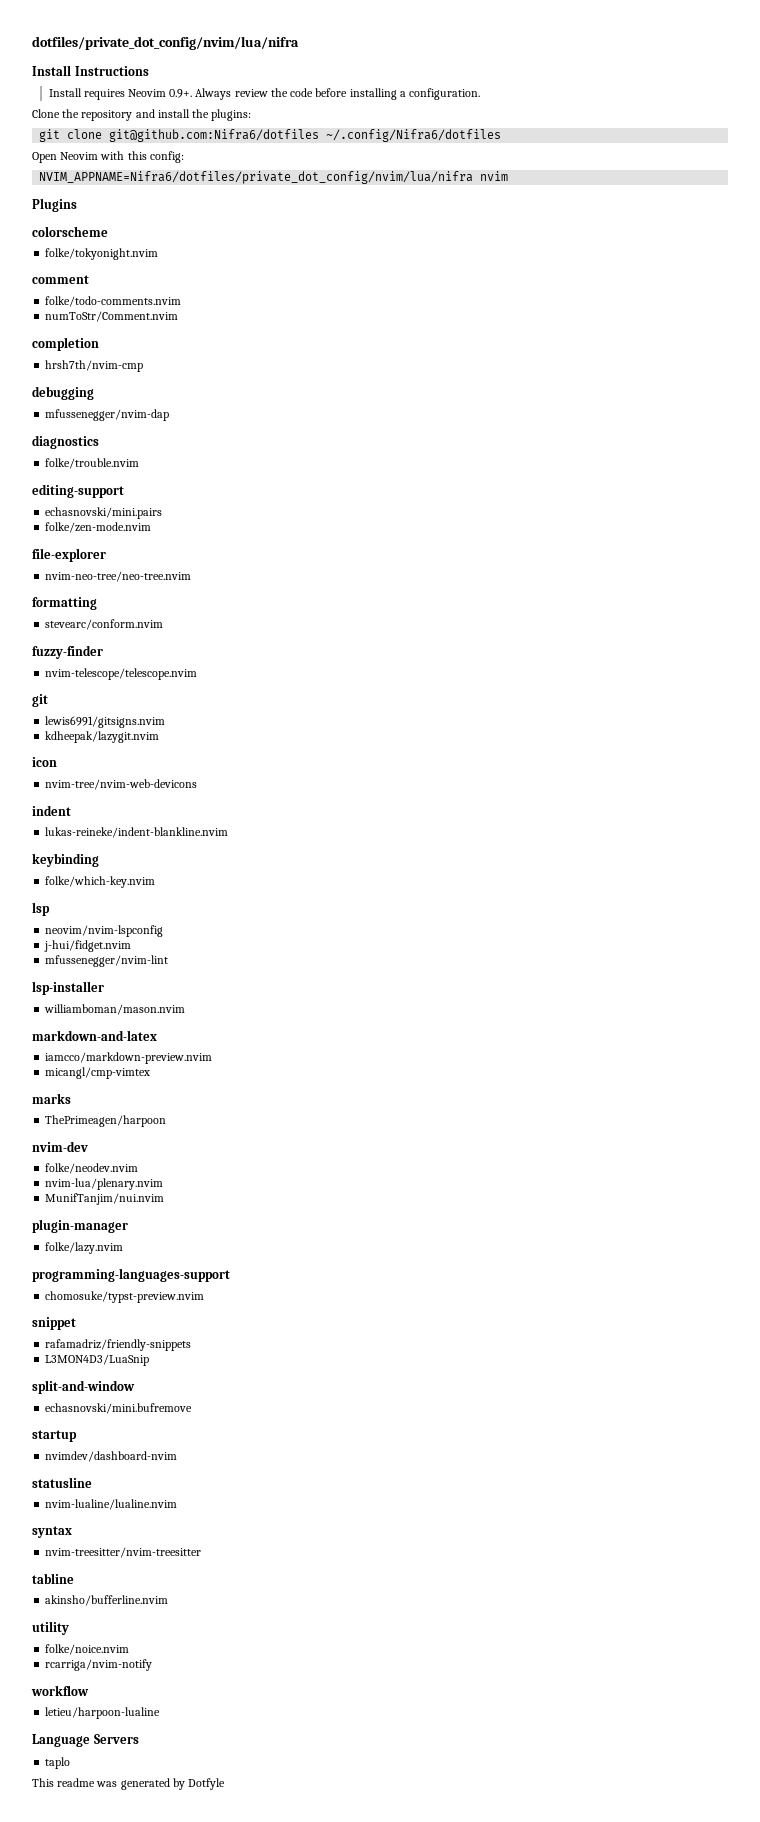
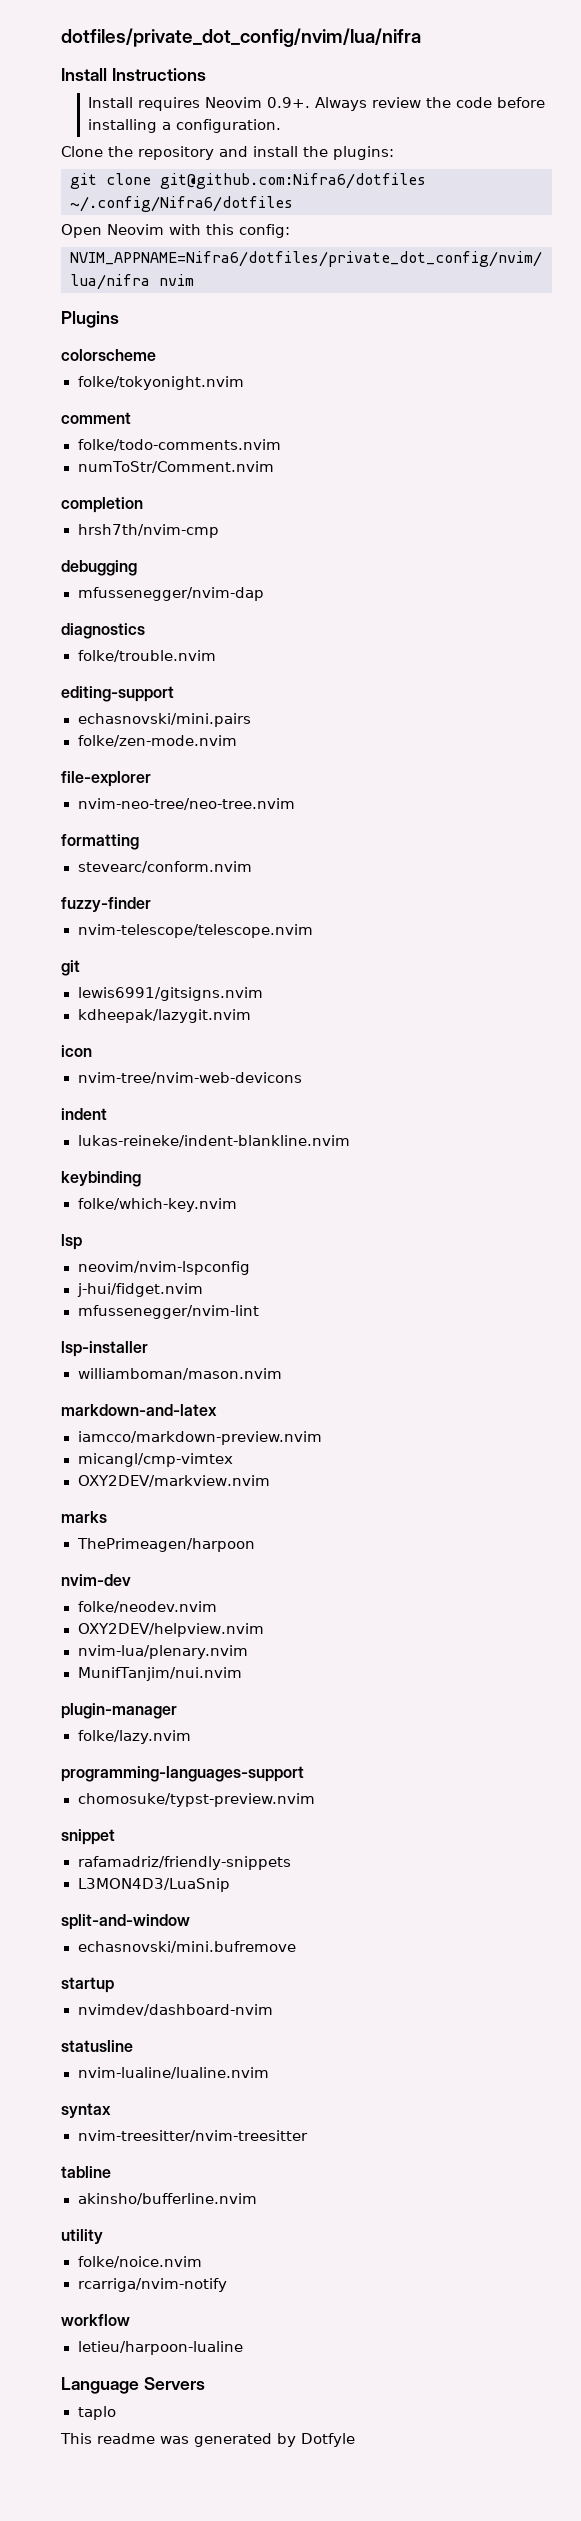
(151, 1073) none -> [77,1475,271,1487] // OXY2DEV/markview.nvim
(139, 1168) none -> [77,1623,265,1637] // OXY2DEV/helpview.nvim

